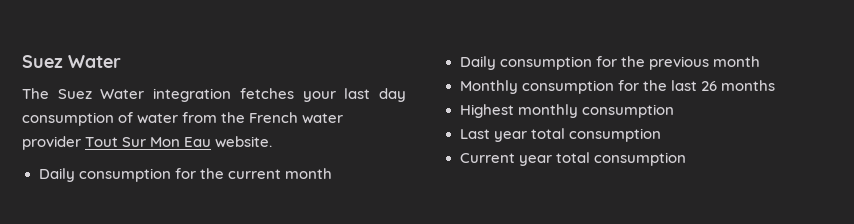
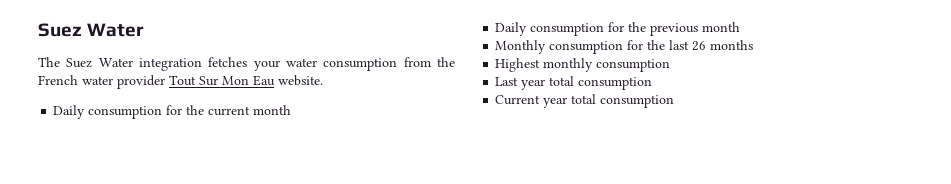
[344,88,407,102] [22,112,179,126] last day consumption of water -> [286,58,398,71] water consumption

